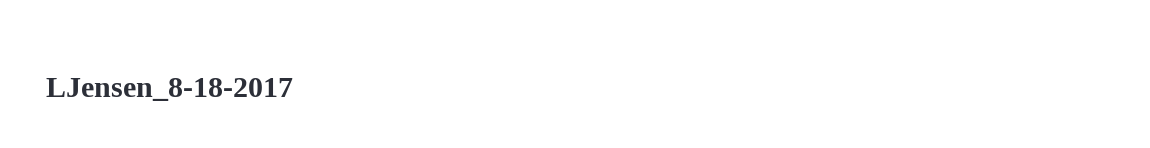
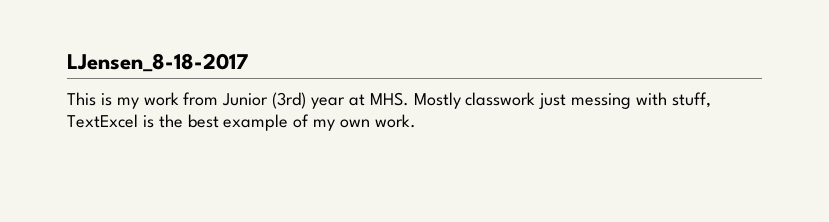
(293, 89) none -> [67,92,711,109] [67,114,416,131] // This is my work from Junior (3rd) year at MHS. Mostly classwork just messing with stuff, TextExcel is the best example of my own work.

